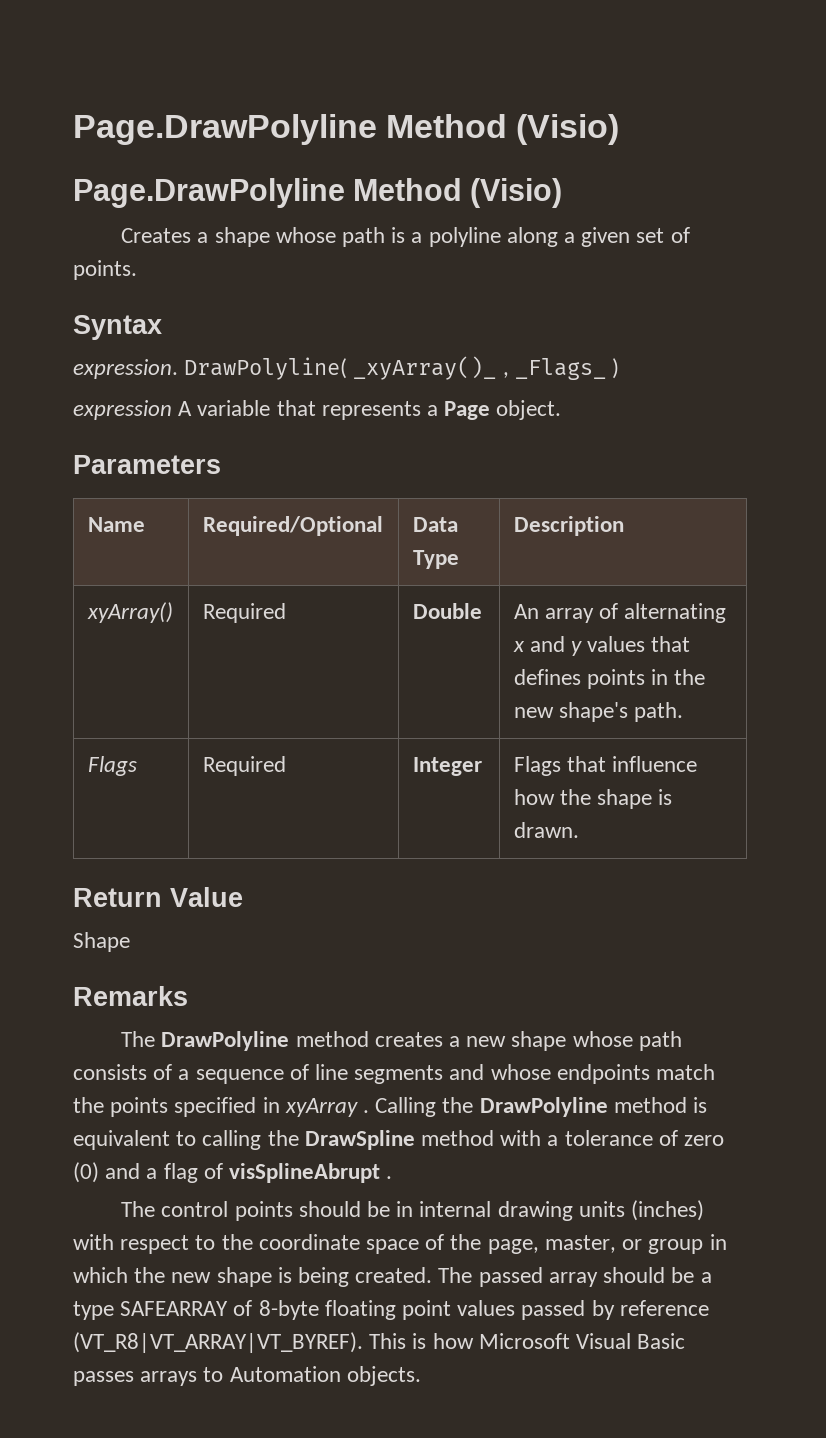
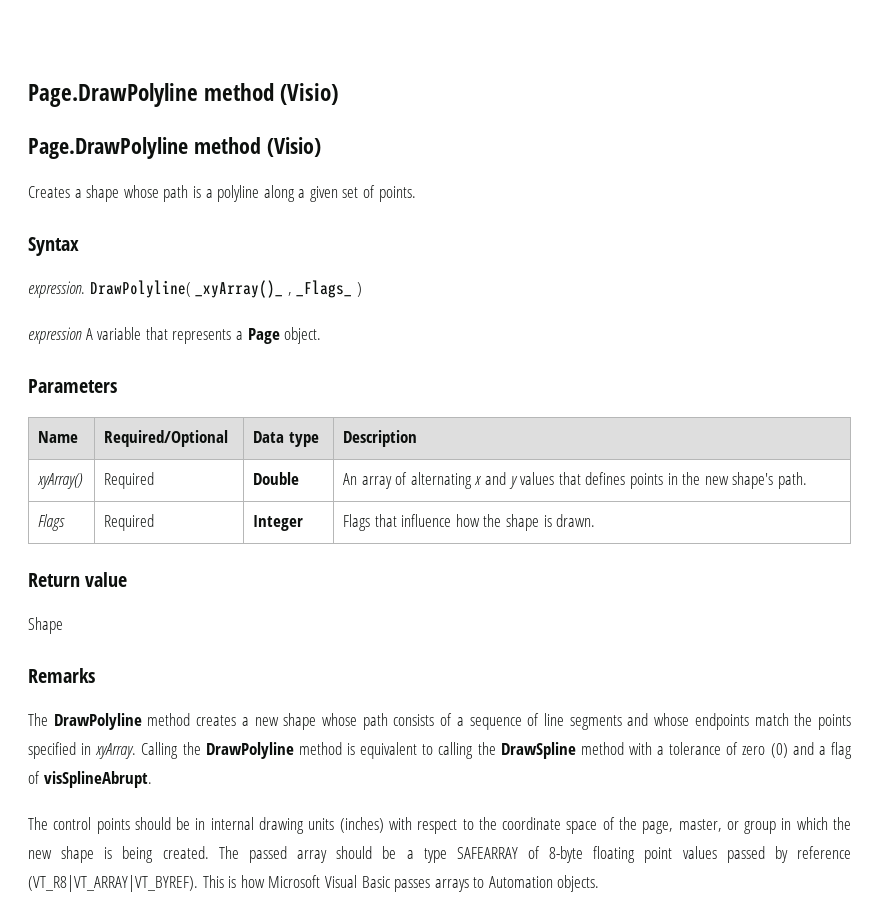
[73,114,508,145] Page.DrawPolyline Method -> [28,83,275,107] Page.DrawPolyline method
[353,178,463,201] Method -> [193,137,261,154] method
[412,550,459,569] Type -> [288,432,319,447] type
[170,887,243,907] Value -> [85,572,128,587] value
[284,1098,370,1117] xyArray . -> [95,743,137,759] xyArray.
[229,1163,393,1183] visSplineAbrupt . -> [43,771,152,788] visSplineAbrupt.

